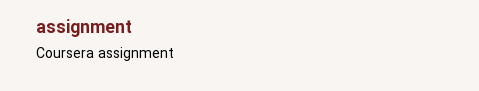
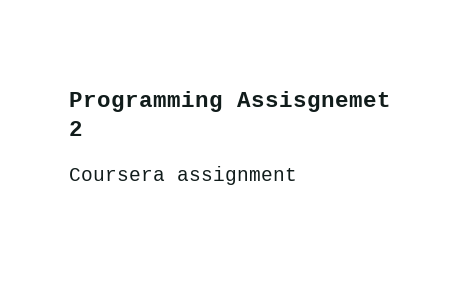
[36,19,132,37] assignment -> [69,91,391,112] [69,121,83,136] Programming Assisgnemet 2

